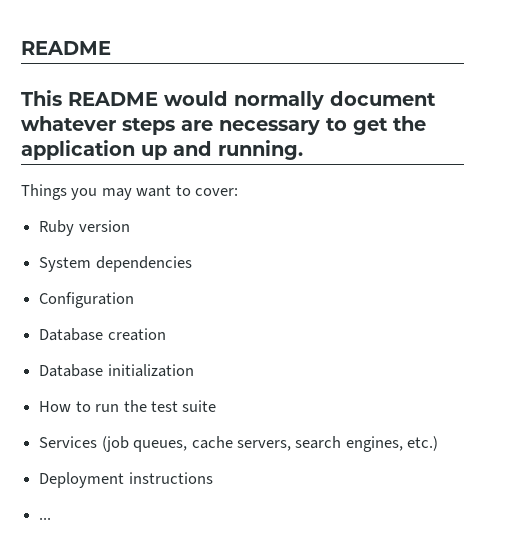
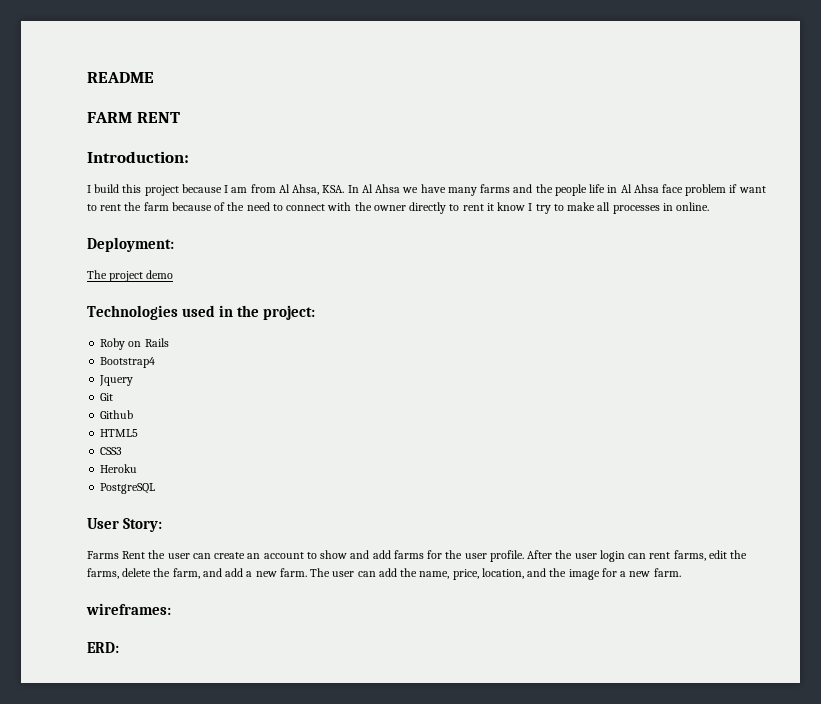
[21,90,436,110] [21,116,426,135] [21,140,303,160] [21,184,239,200] [39,220,130,236] [39,256,192,272] [39,292,135,308] [39,328,166,341] [39,364,194,377] [39,400,217,412] [39,436,439,452] [39,472,213,488] [39,517,52,520] This README would normally document whatever steps are necessary to get the application up and running. // Things you may want to cover: // Ruby version // System dependencies // Configuration // Database creation // Database initialization // How to run the test suite // Services (job queues, cache servers, search engines, etc.) // Deployment instructions // ... -> [87,112,180,123] [87,151,189,163] [87,184,766,196] [87,202,710,214] [87,237,174,252] [87,270,174,282] [87,305,316,320] [100,338,169,350] [100,357,156,368] [99,375,134,386] [100,393,114,401] [100,410,134,419] [100,429,139,437] [100,447,123,455] [100,464,138,473] [100,483,156,494] [87,518,163,532] [87,550,748,562] [87,568,681,580] [86,603,171,615] [87,642,119,653] FARM RENT // Introduction: // I build this project because I am from Al Ahsa, KSA. In Al Ahsa we have many farms and the people life in Al Ahsa face problem if want to rent the farm because of the need to connect with the owner directly to rent it know I try to make all processes in online. // Deployment: // The project demo // Technologies used in the project: // Roby on Rails // Bootstrap4 // Jquery // Git // Github // HTML5 // CSS3 // Heroku // PostgreSQL // User Story: // Farms Rent the user can create an account to show and add farms for the user profile. After the user login can rent farms, edit the farms, delete the farm, and add a new farm. The user can add the name, price, location, and the image for a new farm. // wireframes: // ERD:

